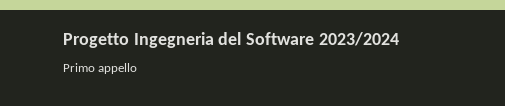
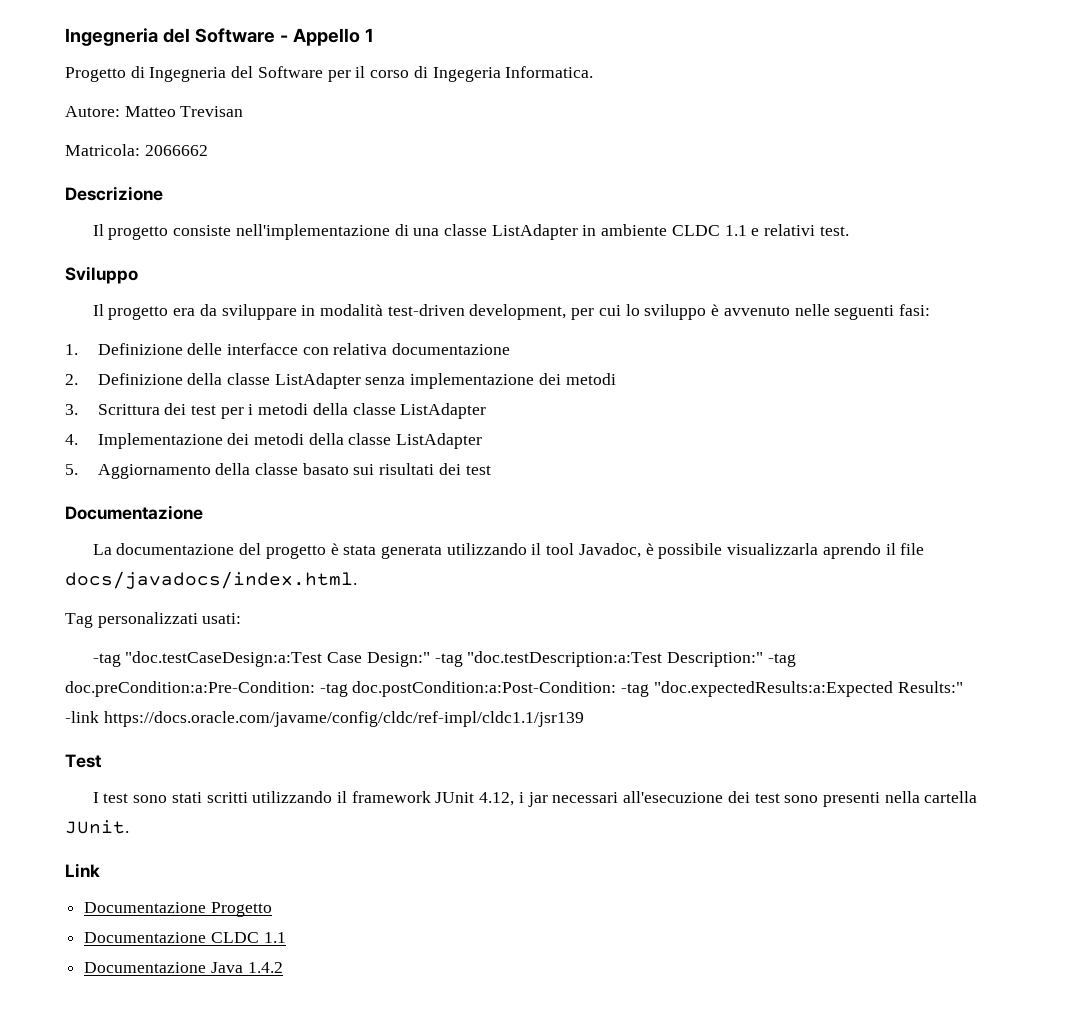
[63,32,399,48] [63,63,138,74] Progetto Ingegneria del Software 2023/2024 // Primo appello -> [65,28,374,46] [65,66,594,82] [65,106,244,117] [65,144,208,156] [65,186,163,201] [92,224,849,240] [65,266,138,284] [92,304,930,320] [65,343,511,355] [65,373,616,389] [65,403,487,419] [65,433,483,449] [65,463,491,479] [65,505,203,520] [92,543,925,559] [65,571,357,589] [65,612,242,628] [92,651,796,667] [65,681,963,697] [65,711,584,727] [65,754,102,768] [92,791,978,807] [65,820,129,834] [65,863,100,877] [84,902,272,917] [84,932,286,943] [84,962,283,973] Ingegneria del Software - Appello 1 // Progetto di Ingegneria del Software per il corso di Ingegeria Informatica. // Autore: Matteo Trevisan // Matricola: 2066662 // Descrizione // Il progetto consiste nell'implementazione di una classe ListAdapter in ambiente CLDC 1.1 e relativi test. // Sviluppo // Il progetto era da sviluppare in modalità test-driven development, per cui lo sviluppo è avvenuto nelle seguenti fasi: // 1. Definizione delle interfacce con relativa documentazione // 2. Definizione della classe ListAdapter senza implementazione dei metodi // 3. Scrittura dei test per i metodi della classe ListAdapter // 4. Implementazione dei metodi della classe ListAdapter // 5. Aggiornamento della classe basato sui risultati dei test // Documentazione // La documentazione del progetto è stata generata utilizzando il tool Javadoc, è possibile visualizzarla aprendo il file docs/javadocs/index.html. // Tag personalizzati usati: // -tag "doc.testCaseDesign:a:Test Case Design:" -tag "doc.testDescription:a:Test Description:" -tag doc.preCondition:a:Pre-Condition: -tag doc.postCondition:a:Post-Condition: -tag "doc.expectedResults:a:Expected Results:" -link https://docs.oracle.com/javame/config/cldc/ref-impl/cldc1.1/jsr139 // Test // I test sono stati scritti utilizzando il framework JUnit 4.12, i jar necessari all'esecuzione dei test sono presenti nella cartella JUnit. // Link // Documentazione Progetto // Documentazione CLDC 1.1 // Documentazione Java 1.4.2

